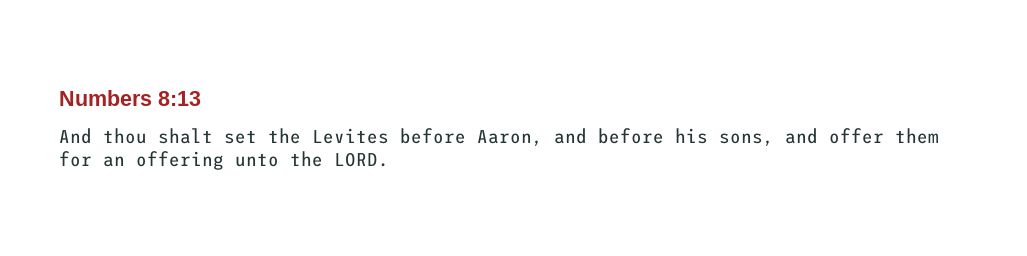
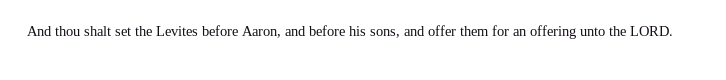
[59,90,201,106] Numbers 8:13 // -> (27, 31) none

